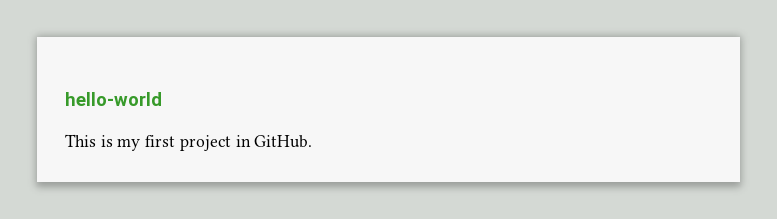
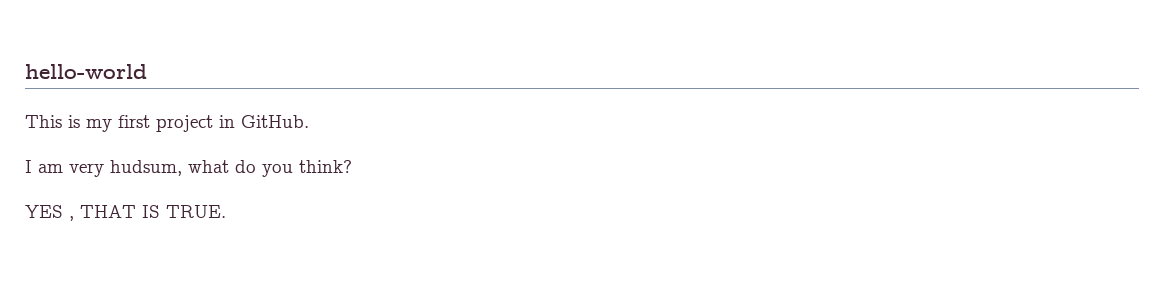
(313, 141) none -> [25,160,352,177] [25,205,226,221] // I am very hudsum, what do you think? // YES , THAT IS TRUE.

